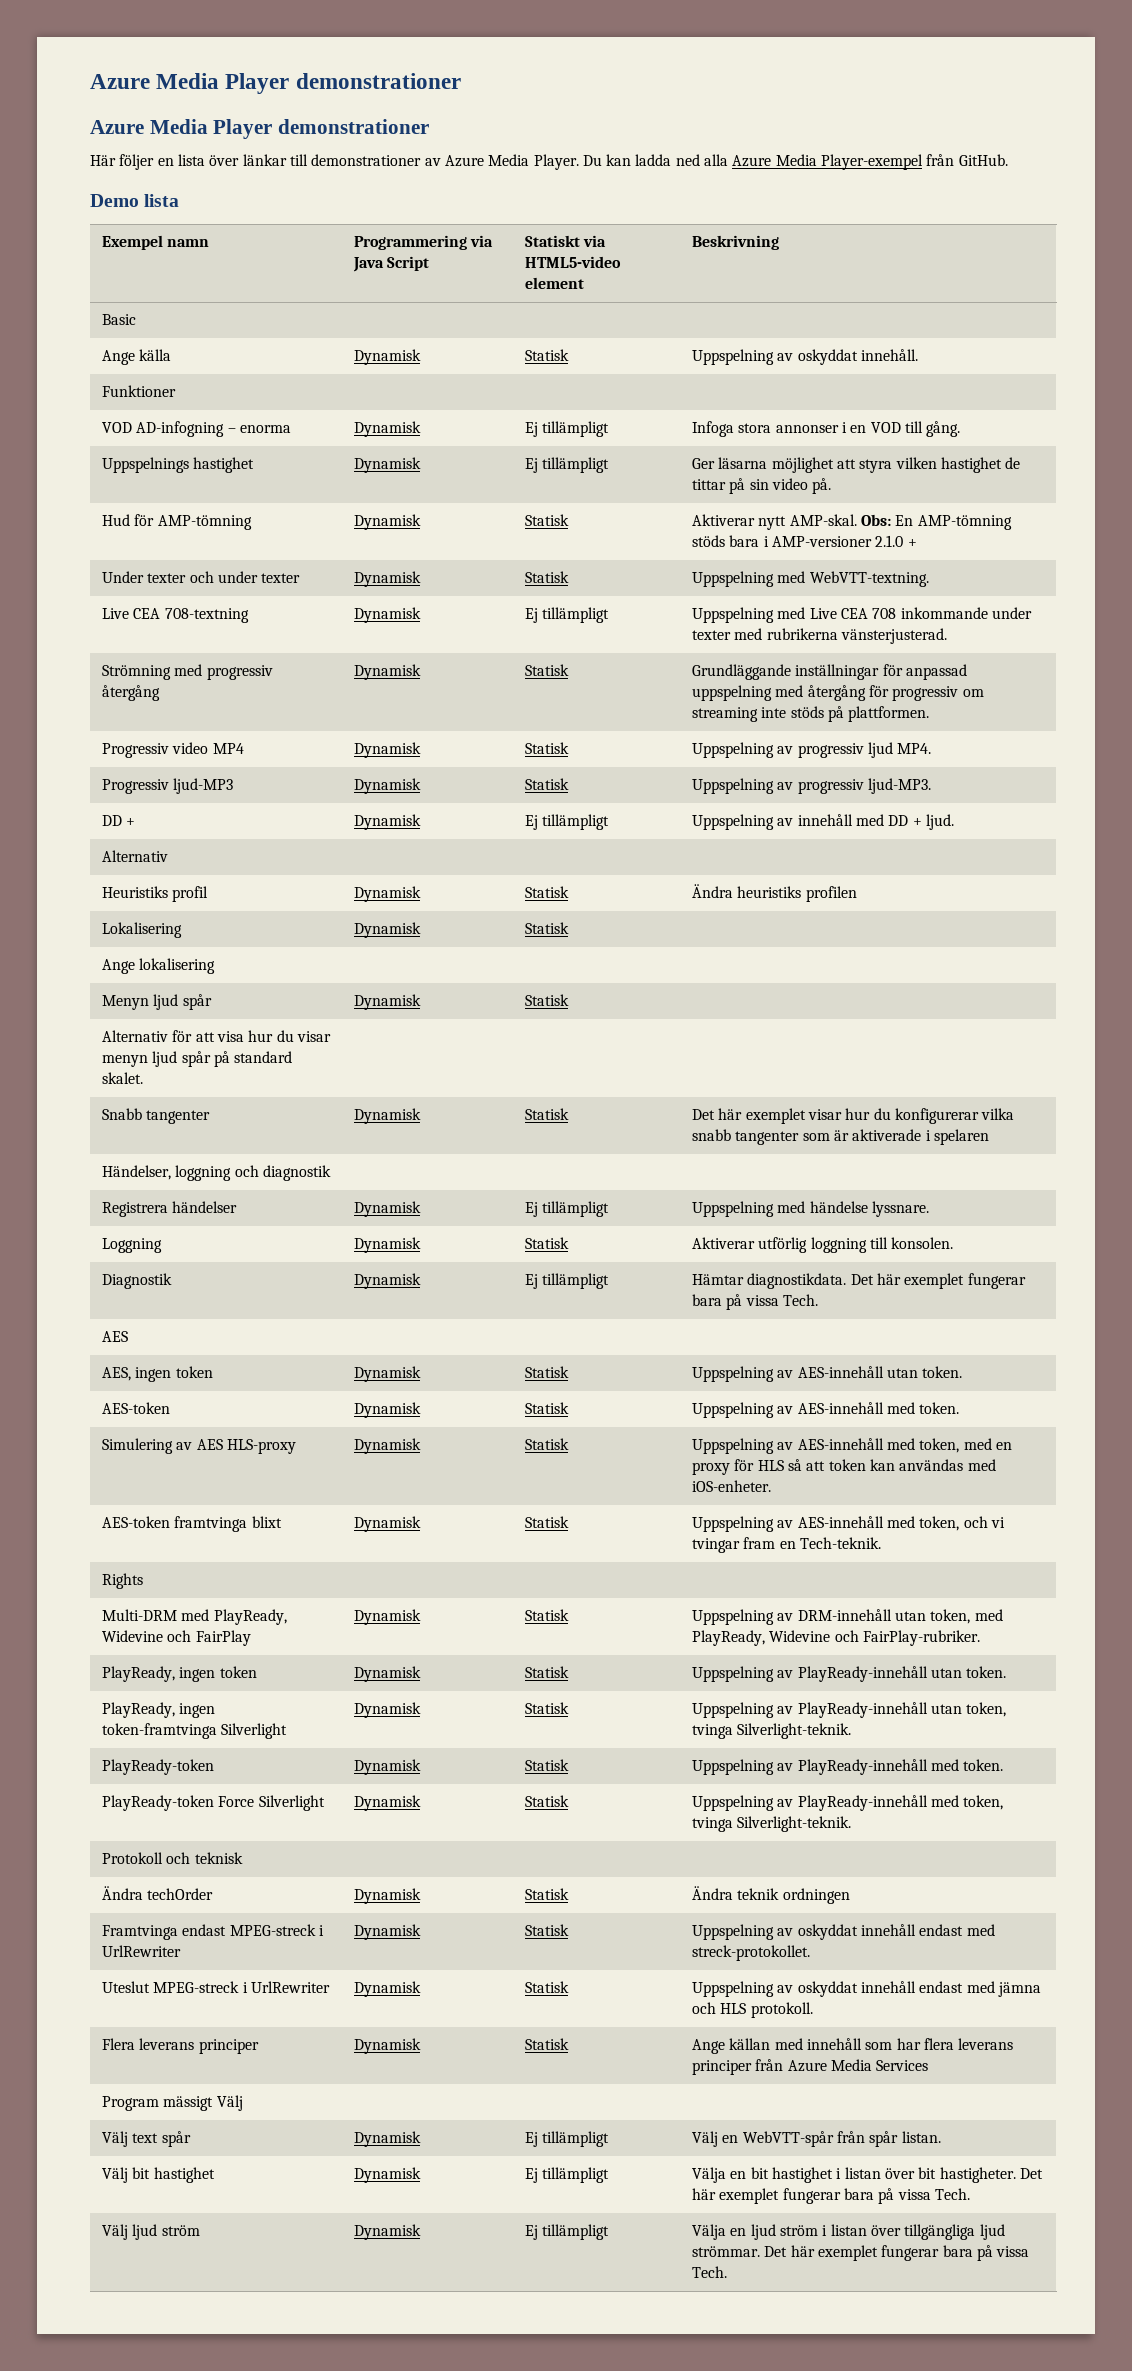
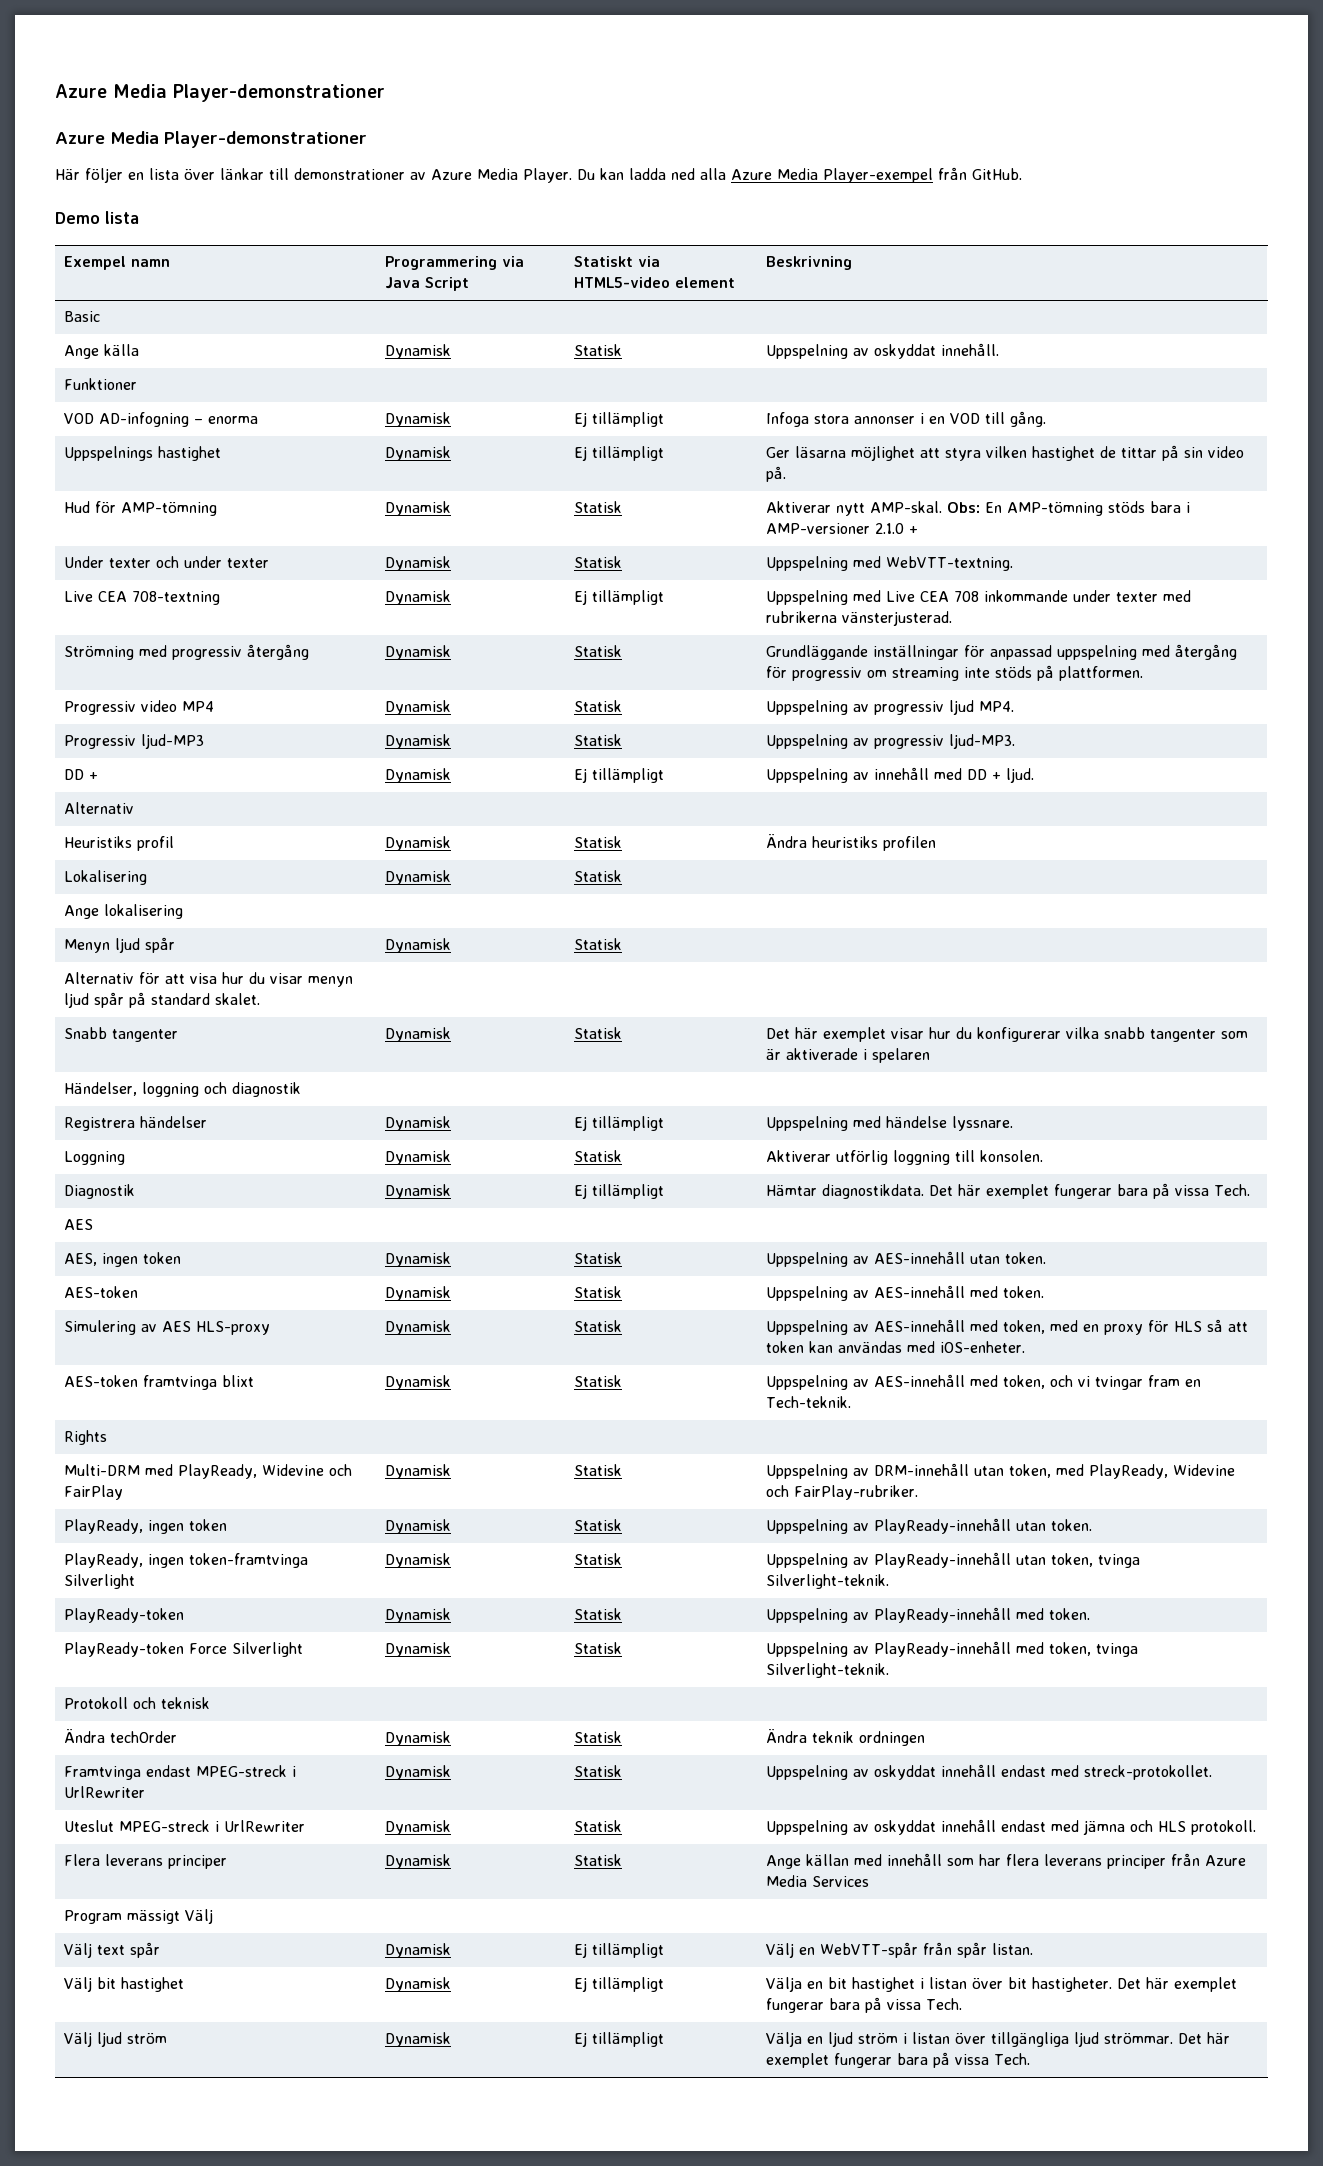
[90,73,461,94] [90,119,430,139] Azure Media Player demonstrationer // Azure Media Player demonstrationer -> [55,84,385,102] [55,131,367,148] Azure Media Player-demonstrationer // Azure Media Player-demonstrationer

